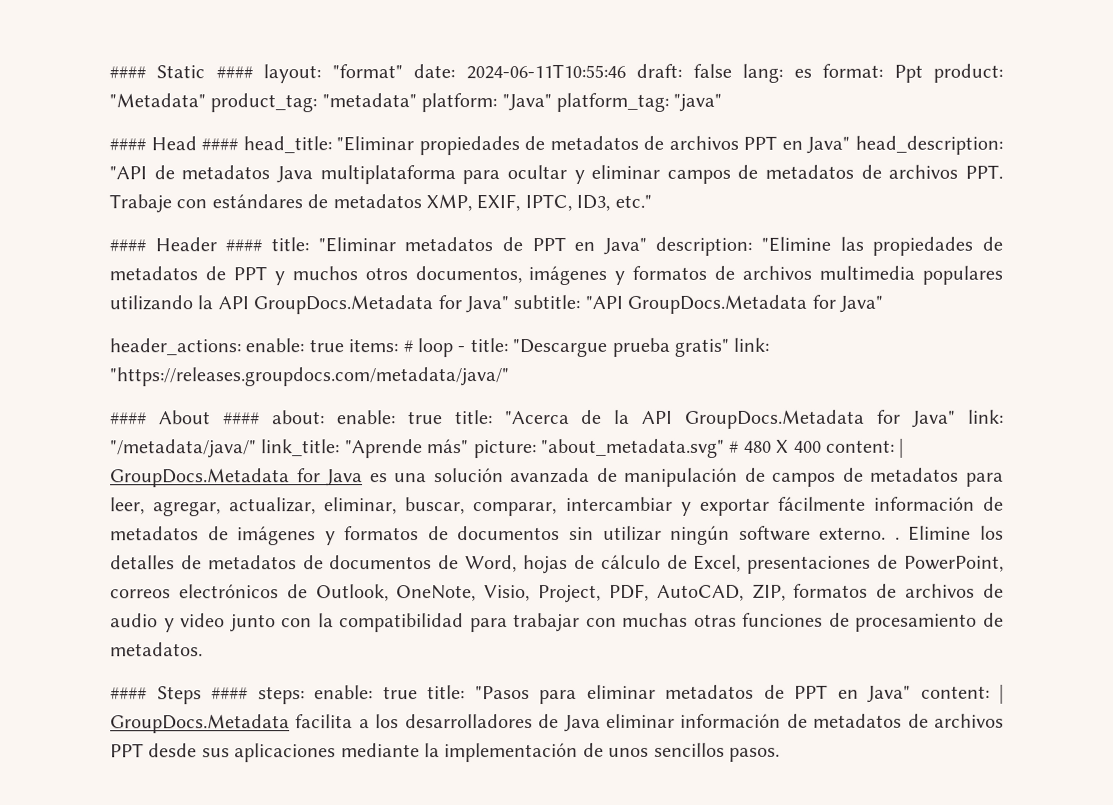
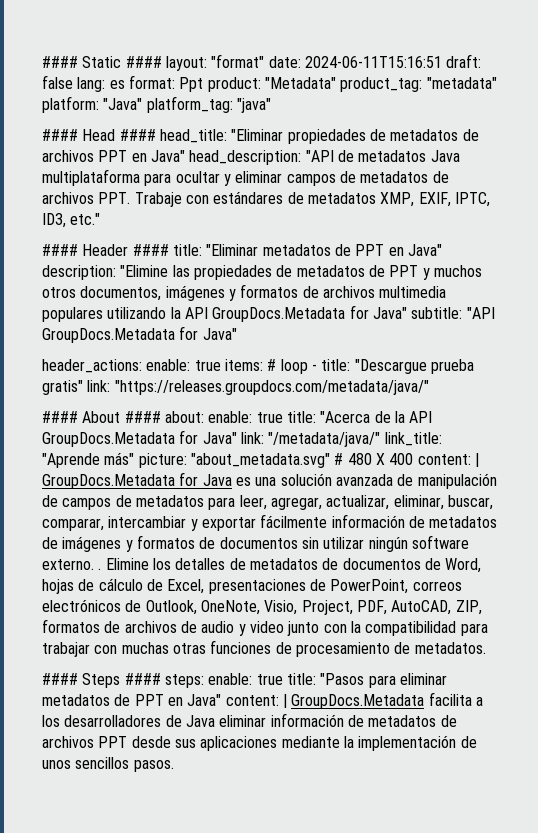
[465,63,626,80] 2024-06-11T10:55:46 -> [304,56,442,68] 2024-06-11T15:16:51

